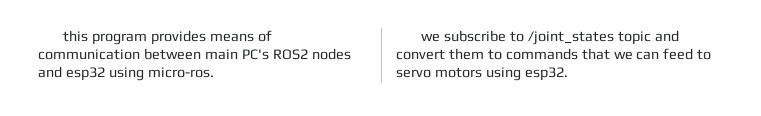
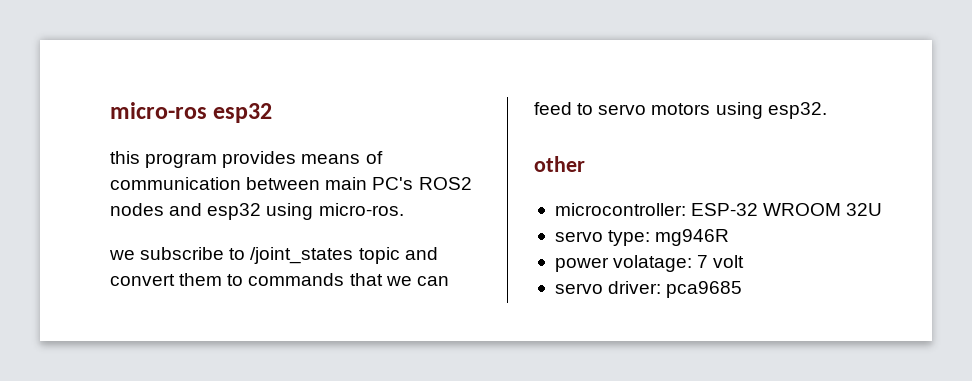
(63, 36) none -> [110,102,273,123] micro-ros esp32 //
(568, 74) none -> [534,156,585,172] [554,203,883,216] [554,229,730,246] [554,255,745,272] [554,281,743,298] // other // microcontroller: ESP-32 WROOM 32U // servo type: mg946R // power volatage: 7 volt // servo driver: pca9685

